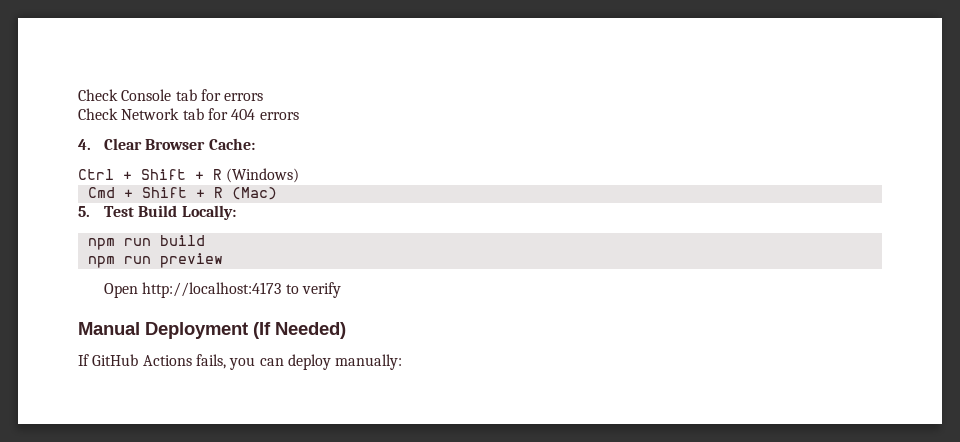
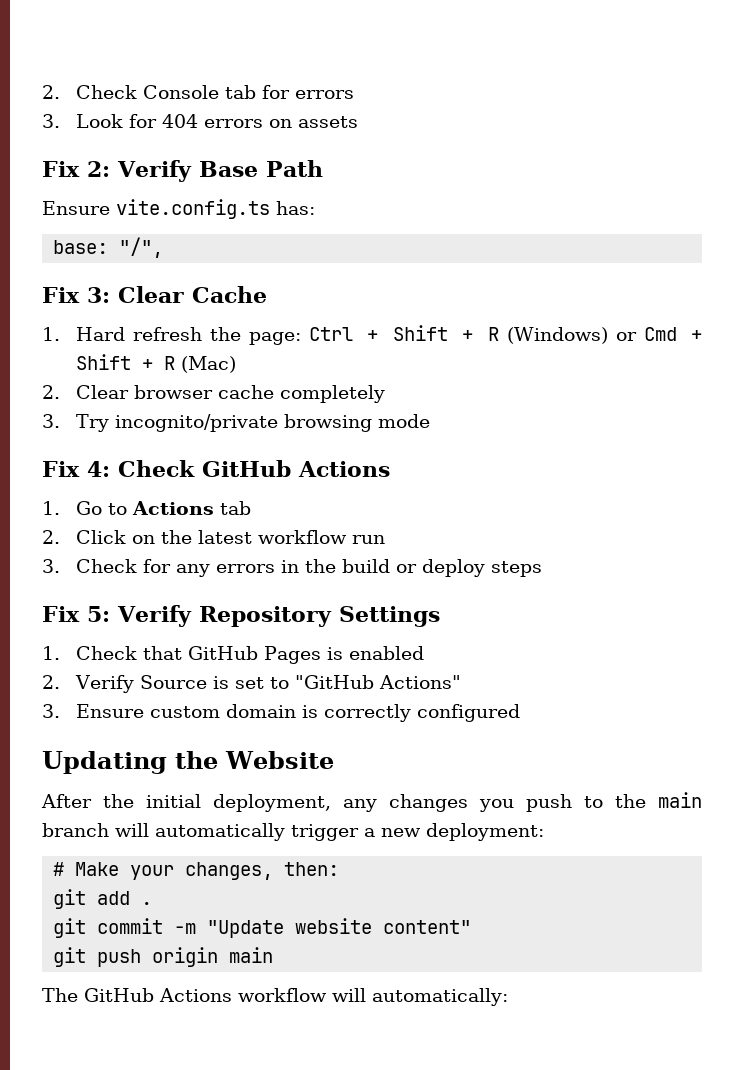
(78, 95) none -> [42,85,60,99] 2.
[78,108,204,120] Check Network tab -> [42,114,124,128] 3. Look
[78,138,255,150] // 4. Clear Browser Cache: // -> [269,116,359,128] [42,160,323,182] [42,199,315,219] [53,237,164,258] [42,286,267,303] [42,327,302,345] on assets // Fix 2: Verify Base Path // Ensure vite.config.ts has: // base: "/", // Fix 3: Clear Cache // 1. Hard refresh the page:
(300, 175) // -> [615,332,637,341] or
[78,205,236,220] [87,235,205,250] [87,253,223,268] [103,282,341,298] [78,322,346,339] [78,354,403,370] 5. Test Build Locally: // npm run build // npm run preview // Open http://localhost:4173 to verify // Manual Deployment (If Needed) // If GitHub Actions fails, you can deploy manually: -> [42,385,386,403] [42,414,431,432] [42,460,390,477] [42,501,252,515] [42,530,386,544] [42,559,543,577] [42,605,440,627] [42,646,425,664] [42,675,462,693] [42,704,521,722] [42,751,334,774] [41,792,702,812] [42,823,544,841] [53,862,340,880] [53,889,153,909] [53,918,472,938] [53,947,274,967] [42,988,508,1006] 2. Clear browser cache completely // 3. Try incognito/private browsing mode // Fix 4: Check GitHub Actions // 1. Go to Actions tab // 2. Click on the latest workflow run // 3. Check for any errors in the build or deploy steps // Fix 5: Verify Repository Settings // 1. Check that GitHub Pages is enabled // 2. Verify Source is set to "GitHub Actions" // 3. Ensure custom domain is correctly configured // Updating the Website // After the initial deployment, any changes you push to the main branch will automatically trigger a new deployment: // # Make your changes, then: // git add . // git commit -m "Update website content" // git push origin main // The GitHub Actions workflow will automatically:

